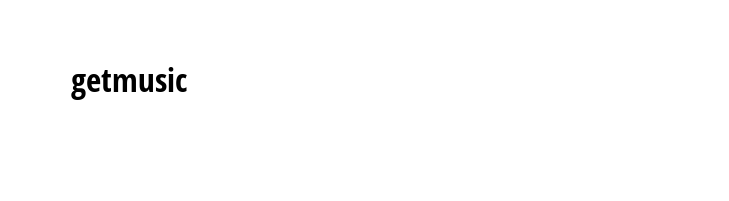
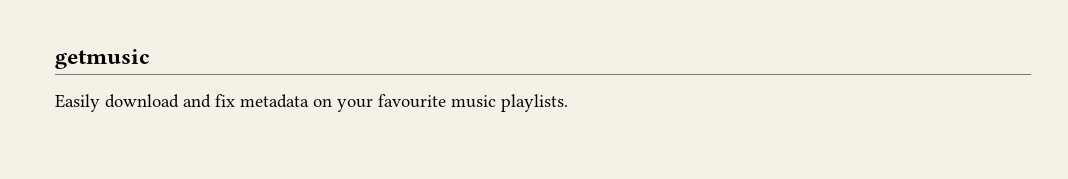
(187, 83) none -> [55,94,568,112] // Easily download and fix metadata on your favourite music playlists.

